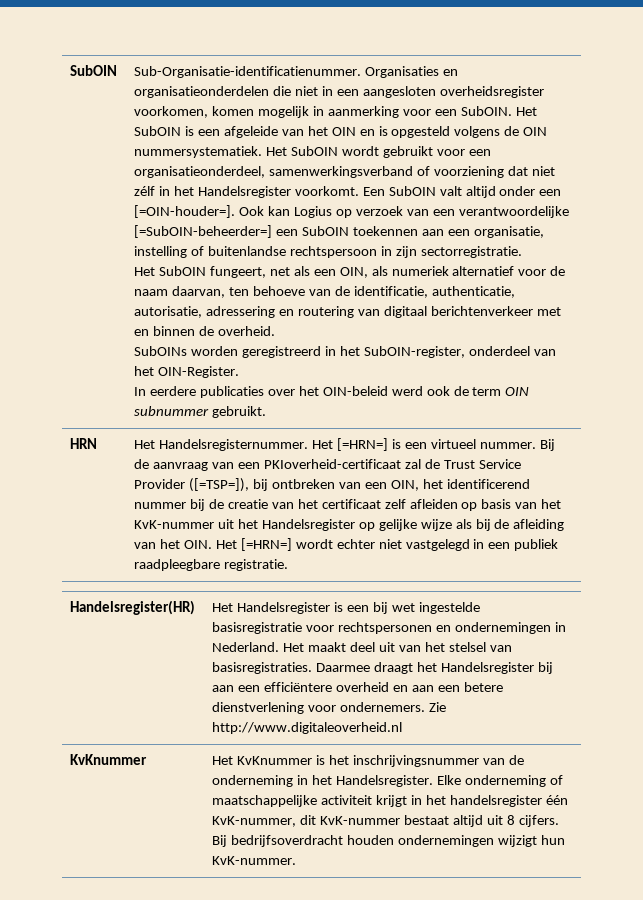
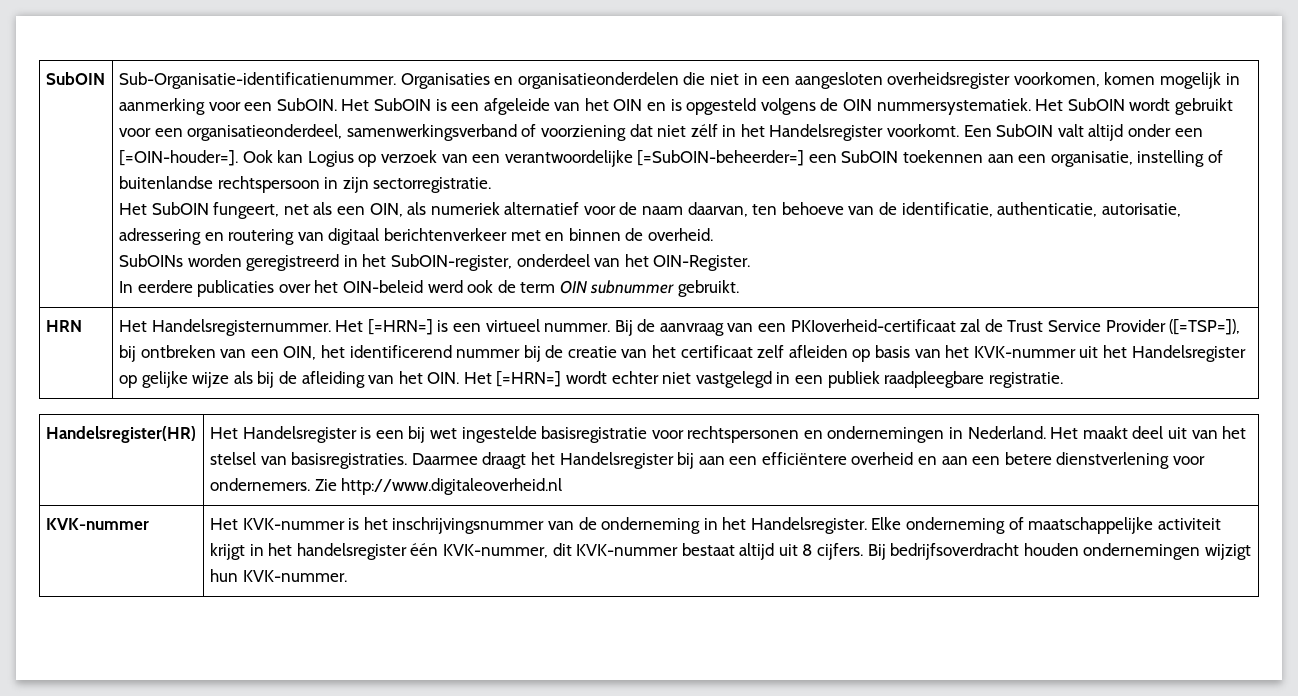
[134,520,215,529] KvK-nummer -> [973,346,1076,358] KVK-nummer
[70,754,148,765] [212,756,313,765] KvKnummer | Het KvKnummer -> [45,518,149,530] [209,518,345,530] KVK-nummer | Het KVK-nummer
[212,815,401,827] KvK-nummer, dit KvK-nummer -> [442,543,679,558] KVK-nummer, dit KVK-nummer
[212,856,297,865] KvK-nummer. -> [242,570,347,582] KVK-nummer.

